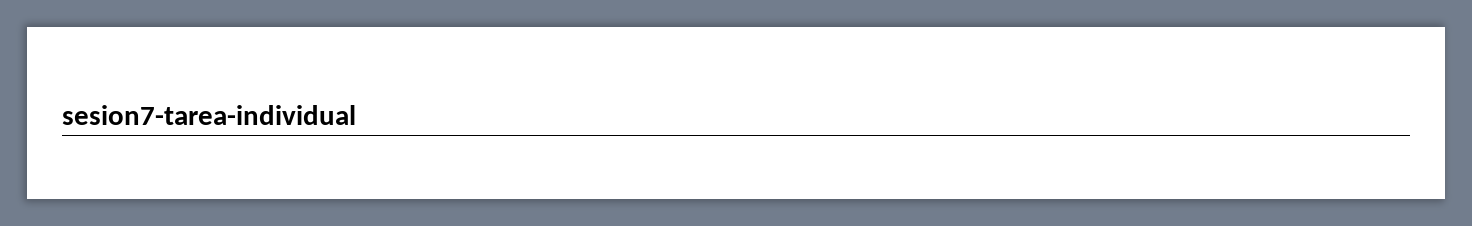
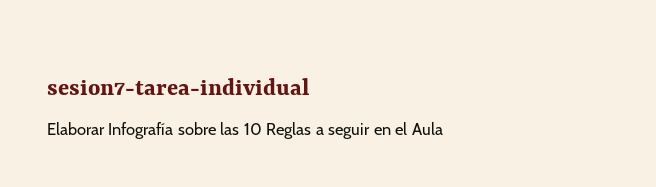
(356, 115) none -> [47,122,443,139] // Elaborar Infografía sobre las 10 Reglas a seguir en el Aula

